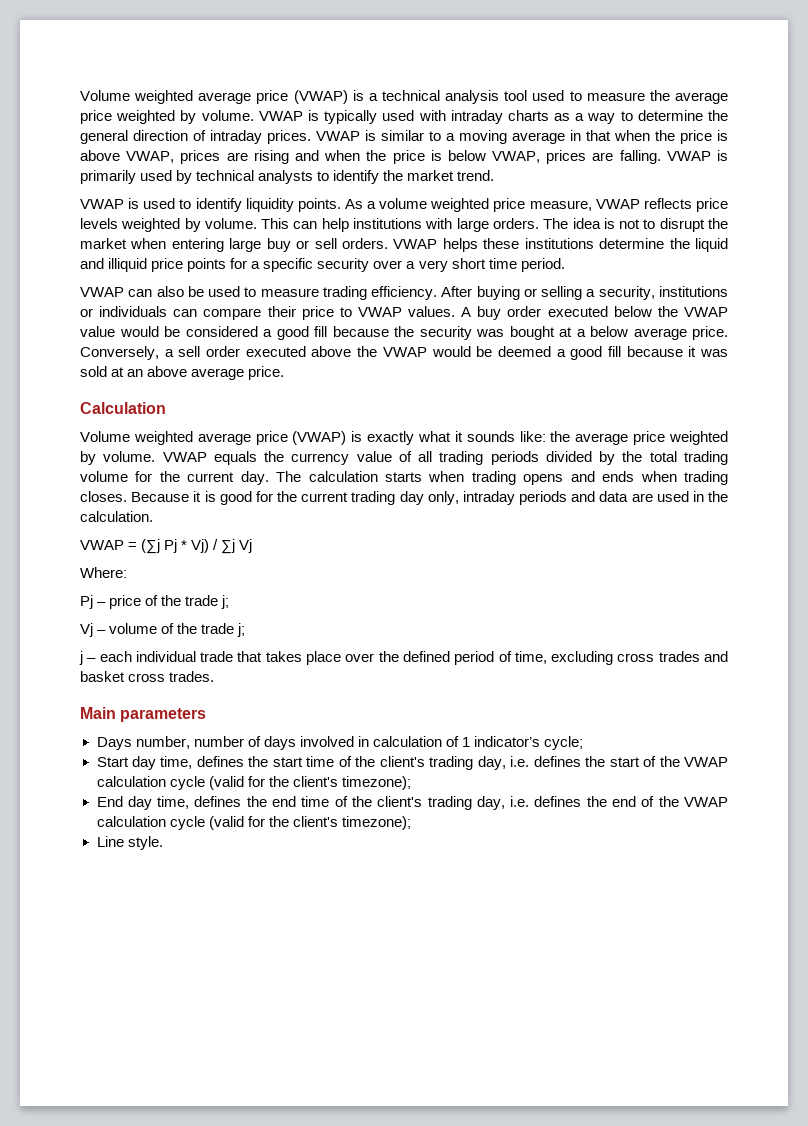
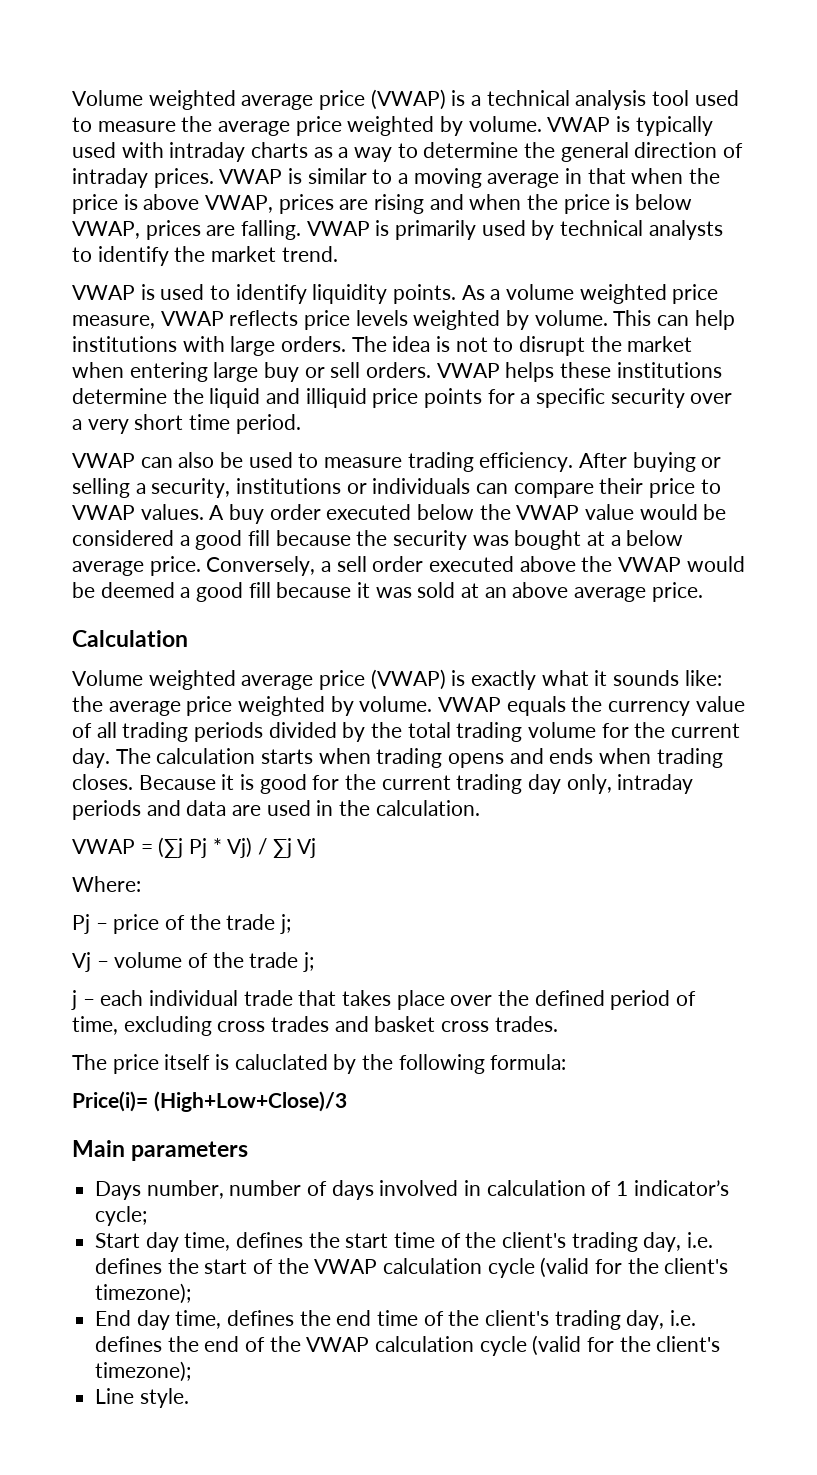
(215, 676) none -> [72,1054,567,1074] [72,1091,347,1112] // The price itself is caluclated by the following formula: // Price(i)= (High+Low+Close)/3

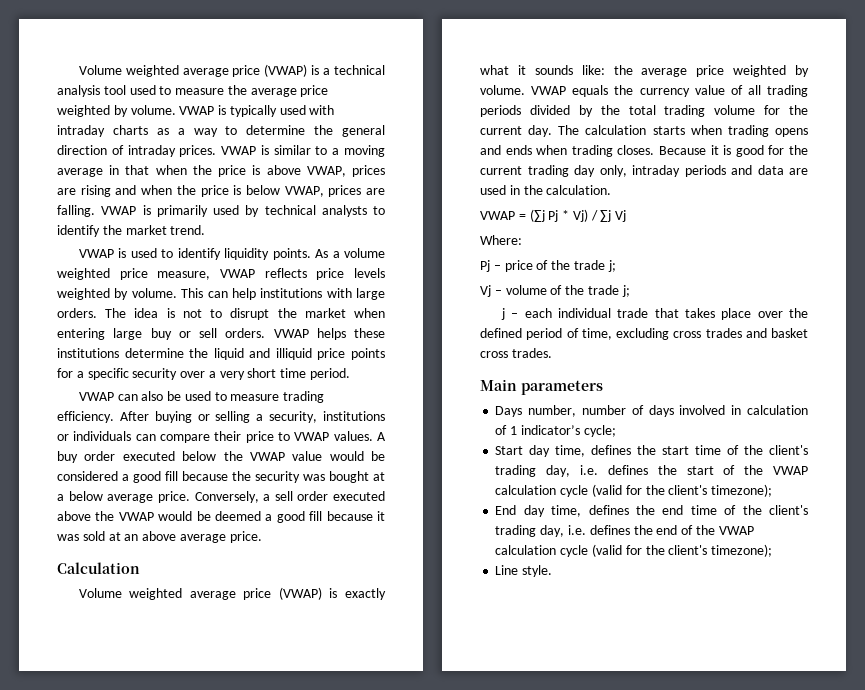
[72,1054,567,1074] [72,1091,347,1112] // The price itself is caluclated by the following formula: // Price(i)= (High+Low+Close)/3 -> (552, 353) none

